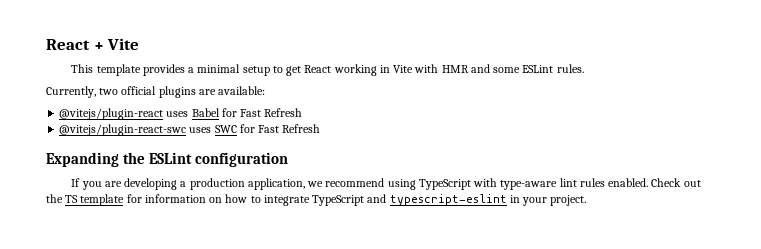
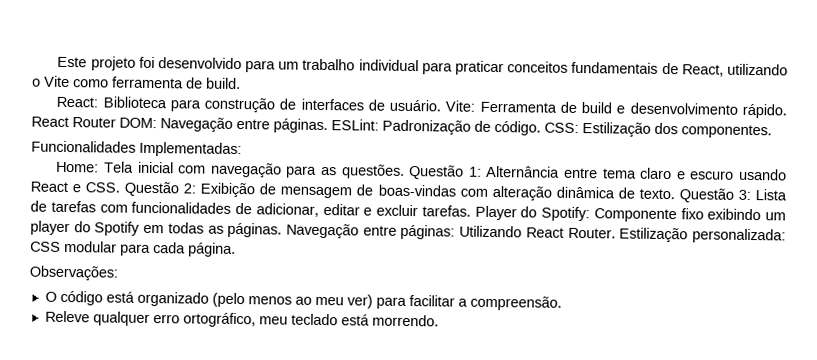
[46,38,140,50] [71,64,584,76] [46,86,266,98] [59,108,303,120] [59,124,321,136] [46,152,289,167] [71,178,701,190] [46,194,587,206] React + Vite // This template provides a minimal setup to get React working in Vite with HMR and some ESLint rules. // Currently, two official plugins are available: // @vitejs/plugin-react uses Babel for Fast Refresh // @vitejs/plugin-react-swc uses SWC for Fast Refresh // Expanding the ESLint configuration // If you are developing a production application, we recommend using TypeScript with type-aware lint rules enabled. Check out the TS template for information on how to integrate TypeScript and typescript-eslint in your project. -> [57,56,789,77] [32,75,241,90] [56,96,787,119] [31,116,772,139] [31,140,242,158] [56,161,787,181] [30,181,787,203] [30,200,786,223] [30,220,786,244] [30,240,236,257] [29,265,118,281] [44,290,562,311] [44,310,439,328] Este projeto foi desenvolvido para um trabalho individual para praticar conceitos fundamentais de React, utilizando o Vite como ferramenta de build. // React: Biblioteca para construção de interfaces de usuário. Vite: Ferramenta de build e desenvolvimento rápido. React Router DOM: Navegação entre páginas. ESLint: Padronização de código. CSS: Estilização dos componentes. // Funcionalidades Implementadas: // Home: Tela inicial com navegação para as questões. Questão 1: Alternância entre tema claro e escuro usando React e CSS. Questão 2: Exibição de mensagem de boas-vindas com alteração dinâmica de texto. Questão 3: Lista de tarefas com funcionalidades de adicionar, editar e excluir tarefas. Player do Spotify: Componente fixo exibindo um player do Spotify em todas as páginas. Navegação entre páginas: Utilizando React Router. Estilização personalizada: CSS modular para cada página. // Observações: // O código está organizado (pelo menos ao meu ver) para facilitar a compreensão. // Releve qualquer erro ortográfico, meu teclado está morrendo.

